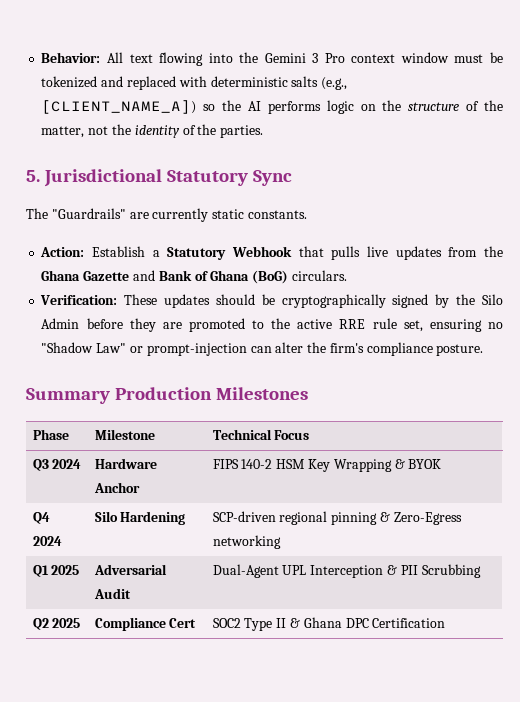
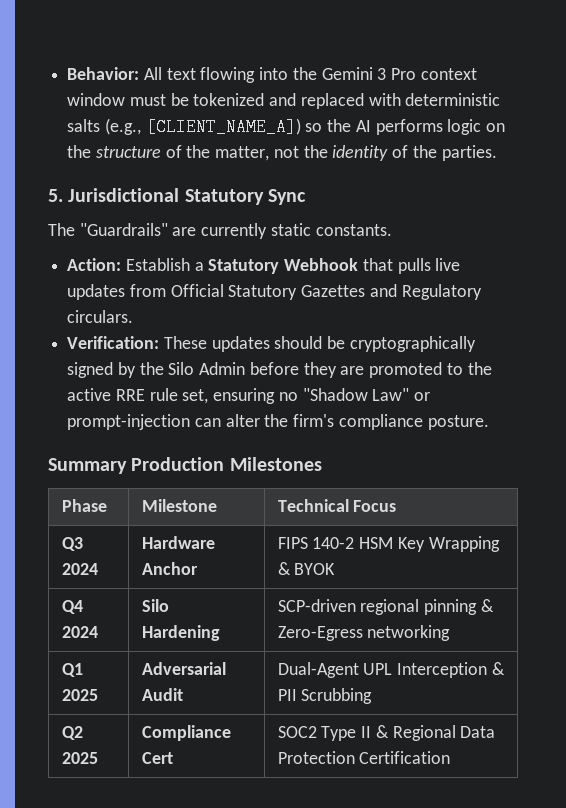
[484,246,504,257] [41,270,289,284] the Ghana Gazette and Bank of Ghana (BoG) -> [170,284,482,300] Official Statutory Gazettes and Regulatory
[303,617,369,628] Ghana DPC -> [392,725,496,741] [277,751,355,764] Regional Data Protection

